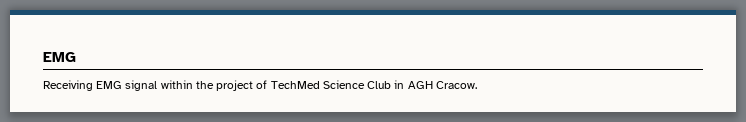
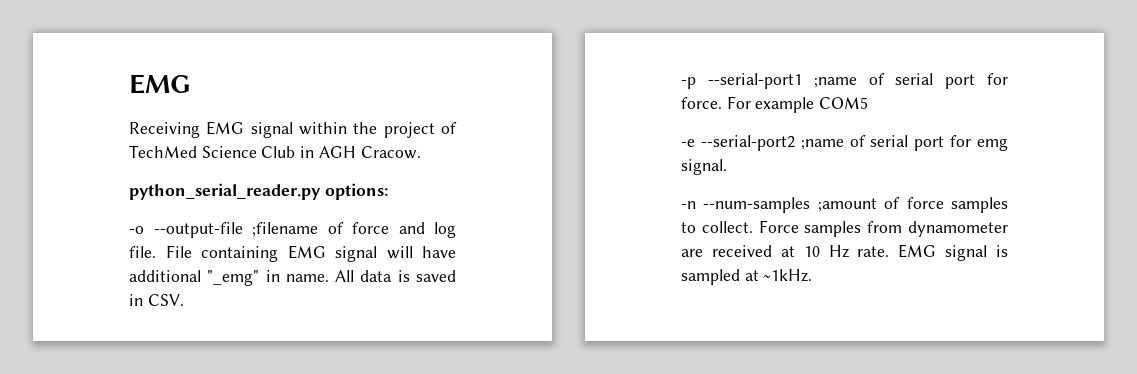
(477, 85) none -> [129,183,388,200] [129,222,456,238] [129,245,456,262] [129,270,456,286] [129,294,184,306] [681,73,1008,89] [681,96,869,113] [681,135,1008,151] [681,159,727,175] [681,197,1008,213] [681,220,1008,237] [681,244,1008,261] [681,269,813,285] // python_serial_reader.py options: // -o --output-file ;filename of force and log file. File containing EMG signal will have additional "_emg" in name. All data is saved in CSV. // -p --serial-port1 ;name of serial port for force. For example COM5 // -e --serial-port2 ;name of serial port for emg signal. // -n --num-samples ;amount of force samples to collect. Force samples from dynamometer are received at 10 Hz rate. EMG signal is sampled at ~1kHz.

